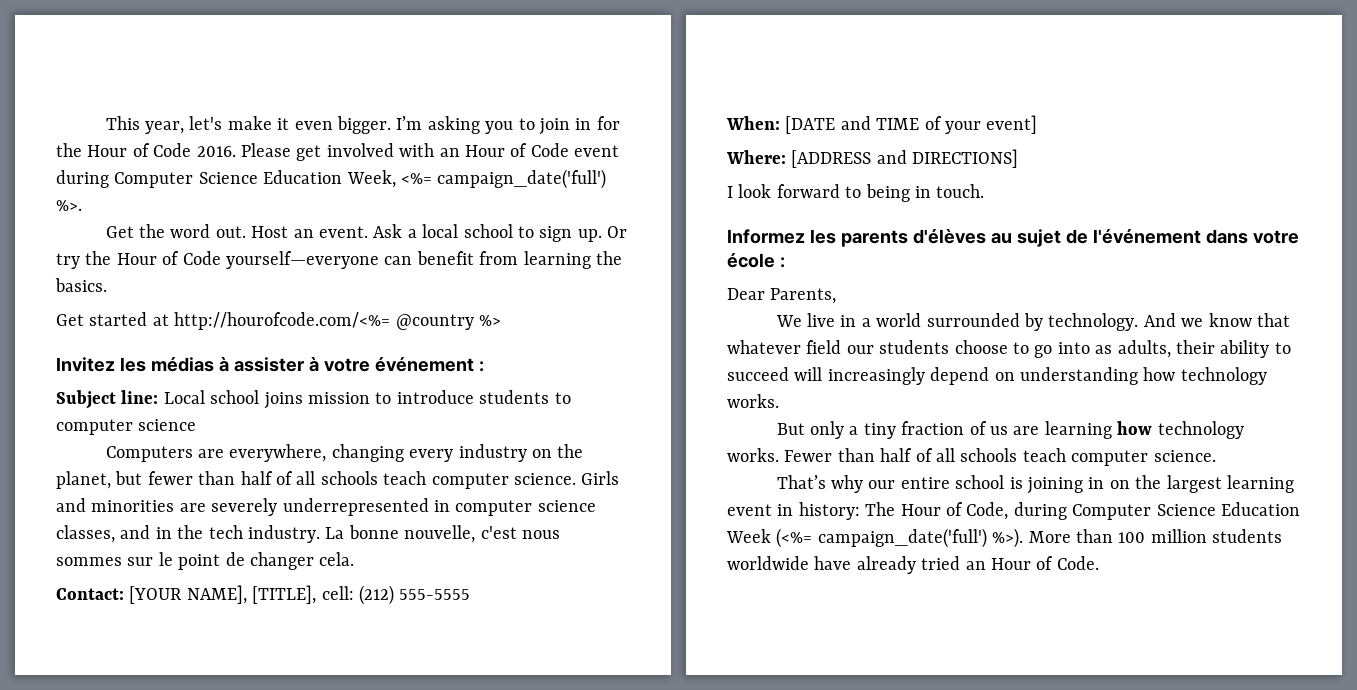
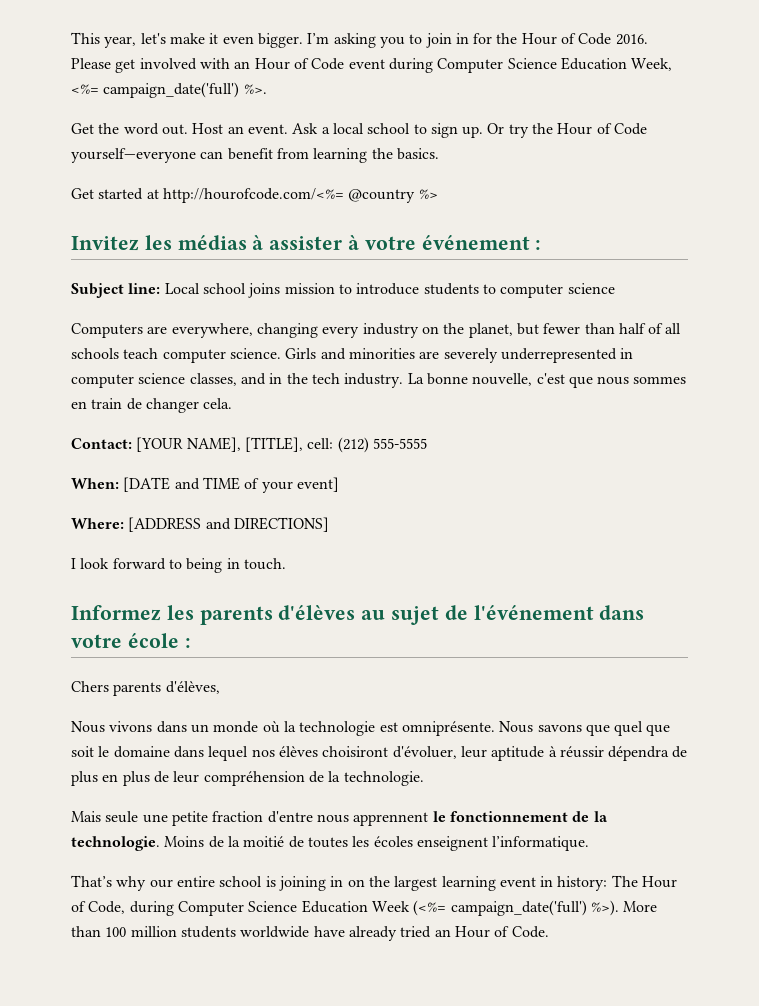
(517, 532) none -> [568,376,593,388] que
[127,552,221,570] sur le point -> [71,398,123,409] en train
[727,288,837,304] [775,313,1291,331] [727,340,1291,358] [727,367,1267,385] [727,394,779,408] [776,421,1244,439] [727,448,1216,466] Dear Parents, // We live in a world surrounded by technology. And we know that whatever field our students choose to go into as adults, their ability to succeed will increasingly depend on understanding how technology works. // But only a tiny fraction of us are learning how technology works. Fewer than half of all schools teach computer science. -> [71,681,220,696] [71,721,671,736] [71,746,688,761] [71,771,424,786] [71,811,608,826] [71,836,590,851] Chers parents d'élèves, // Nous vivons dans un monde où la technologie est omniprésente. Nous savons que quel que soit le domaine dans lequel nos élèves choisiront d'évoluer, leur aptitude à réussir dépendra de plus en plus de leur compréhension de la technologie. // Mais seule une petite fraction d'entre nous apprennent le fonctionnement de la technologie. Moins de la moitié de toutes les écoles enseignent l’informatique.

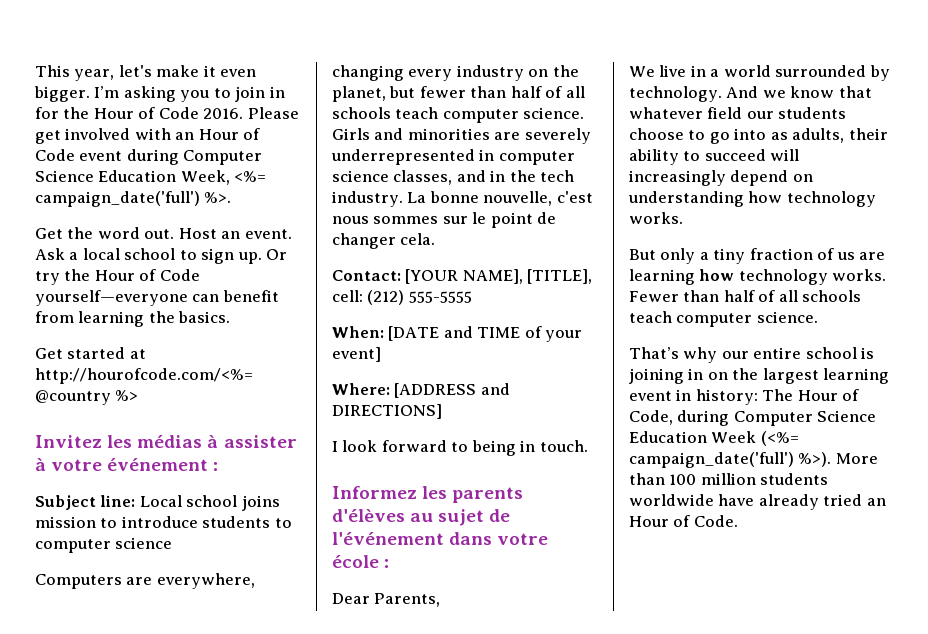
[568,376,593,388] que -> (593, 197) none
[71,398,123,409] en train -> [442,212,533,228] sur le point
[71,681,220,696] [71,721,671,736] [71,746,688,761] [71,771,424,786] [71,811,608,826] [71,836,590,851] Chers parents d'élèves, // Nous vivons dans un monde où la technologie est omniprésente. Nous savons que quel que soit le domaine dans lequel nos élèves choisiront d'évoluer, leur aptitude à réussir dépendra de plus en plus de leur compréhension de la technologie. // Mais seule une petite fraction d'entre nous apprennent le fonctionnement de la technologie. Moins de la moitié de toutes les écoles enseignent l’informatique. -> [332,593,441,607] [629,65,890,81] [629,86,872,102] [629,107,847,119] [629,128,888,144] [629,149,800,165] [629,170,813,186] [628,191,876,207] [629,212,683,224] [629,248,886,264] [629,269,887,285] [629,290,862,302] [629,311,818,327] Dear Parents, // We live in a world surrounded by technology. And we know that whatever field our students choose to go into as adults, their ability to succeed will increasingly depend on understanding how technology works. // But only a tiny fraction of us are learning how technology works. Fewer than half of all schools teach computer science.

